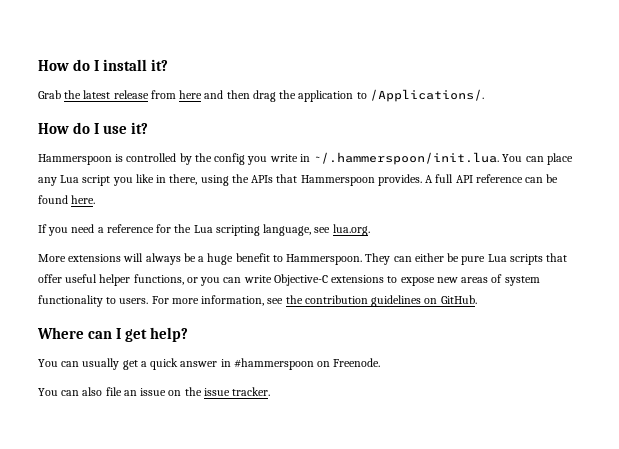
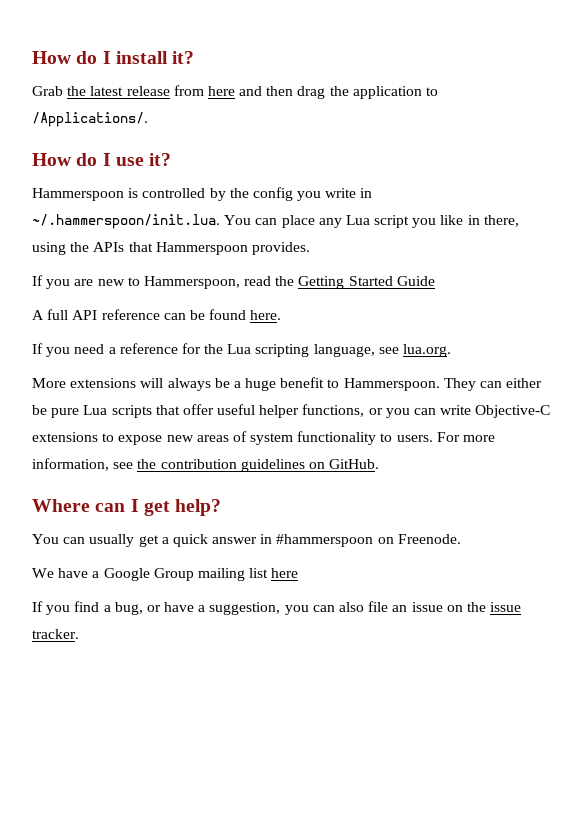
(422, 180) none -> [32,275,435,289] // If you are new to Hammerspoon, read the Getting Started Guide //
[38,388,58,396] You -> [32,568,299,581] [32,601,309,615] We have a Google Group mailing list here // If you find a bug, or have a suggestion, you

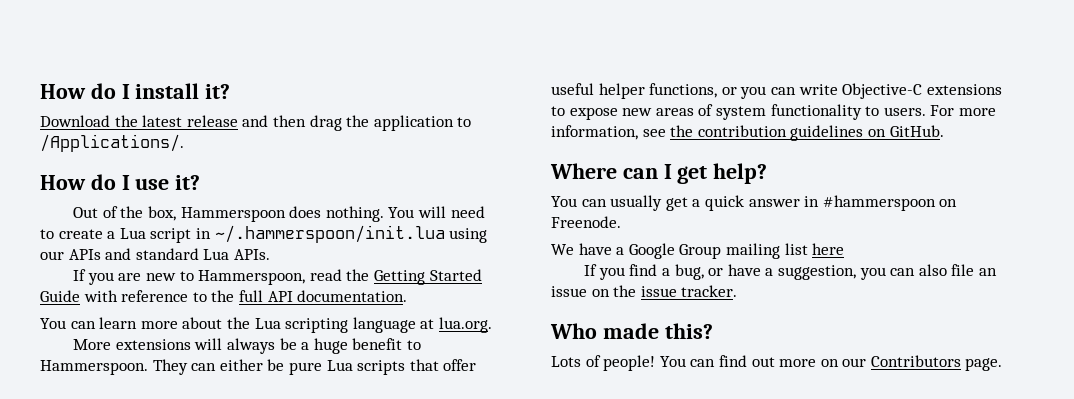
[32,86,63,96] Grab -> [40,115,110,127] Download
[173,85,235,96] from here -> (238, 121) none
[32,187,373,201] [32,214,519,229] [32,242,310,255] Hammerspoon is controlled by the config you write in ~/.hammerspoon/init.lua. You can place any Lua script you like in there, using the APIs that Hammerspoon provides. -> [73,206,485,222] [40,225,488,243] [40,248,270,260] Out of the box, Hammerspoon does nothing. You will need to create a Lua script in ~/.hammerspoon/init.lua using our APIs and standard Lua APIs.
[32,309,282,320] [32,343,201,357] // A full API reference can be found here. // If you need a reference for -> [83,290,408,302] [40,317,223,329] with reference to the full API documentation. // You can learn more about
[313,344,399,357] language, see -> [352,317,435,333] language at
(79, 634) none -> [550,323,713,339] [551,355,1003,371] // Who made this? // Lots of people! You can find out more on our Contributors page.

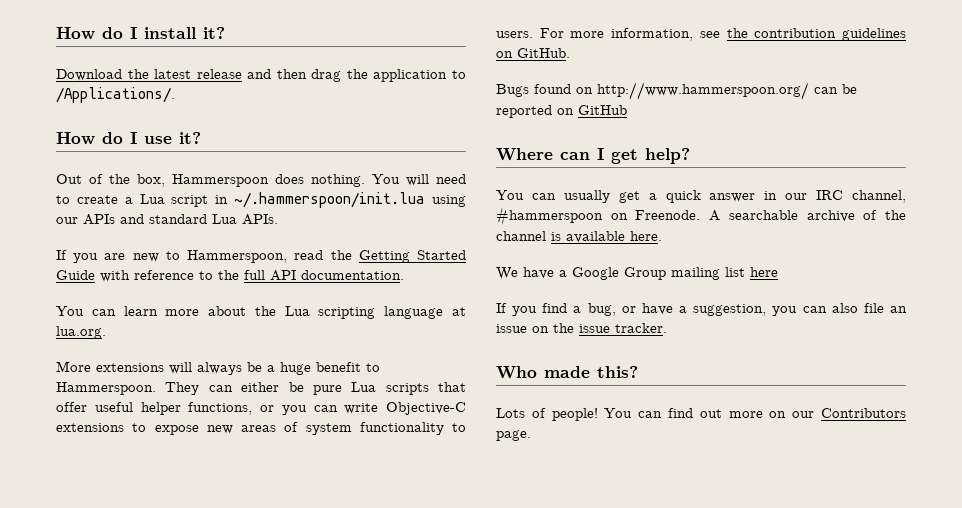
(944, 131) none -> [496,82,857,100] [496,105,627,118] // Bugs found on http://www.hammerspoon.org/ can be reported on GitHub
(820, 201) none -> [785,190,906,203] our IRC channel,
(621, 222) none -> [709,210,906,222] [496,231,662,243] A searchable archive of the channel is available here.

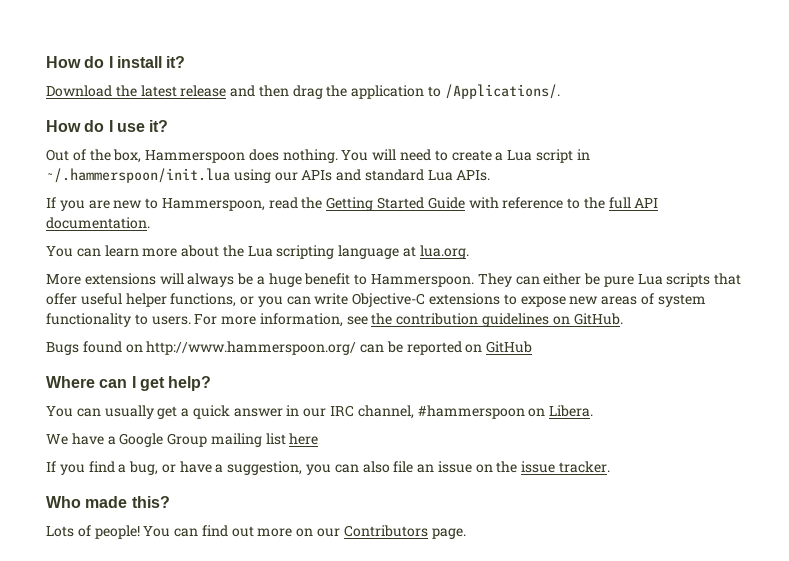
[635,210,906,222] [496,231,662,243] Freenode. A searchable archive of the channel is available here. -> [549,405,594,417] Libera.

